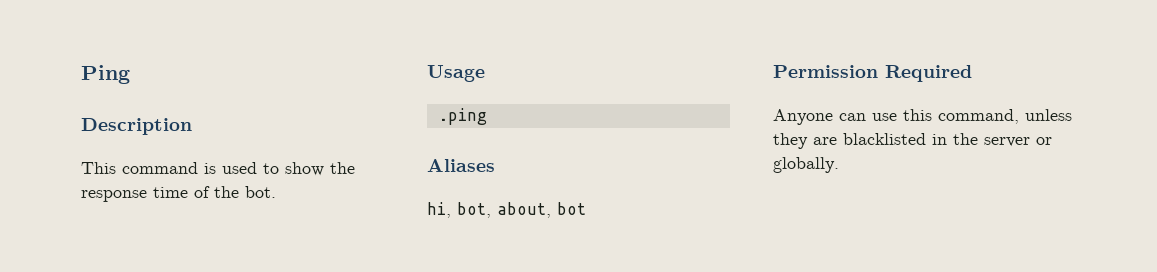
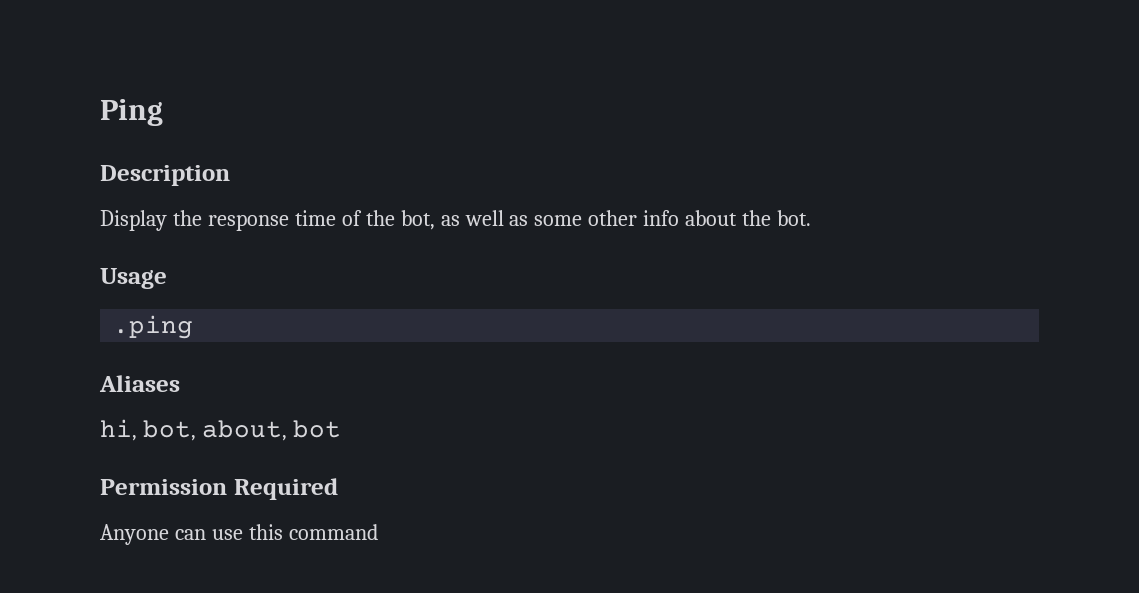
[81,162,324,176] This command is used to show -> [100,210,167,231] Display
(239, 192) none -> [400,210,772,230] bot, as well as some other info about the
[938,109,1072,124] [773,133,1052,149] [773,157,839,173] command, unless they are blacklisted in the server or globally. -> [288,524,378,540] command

